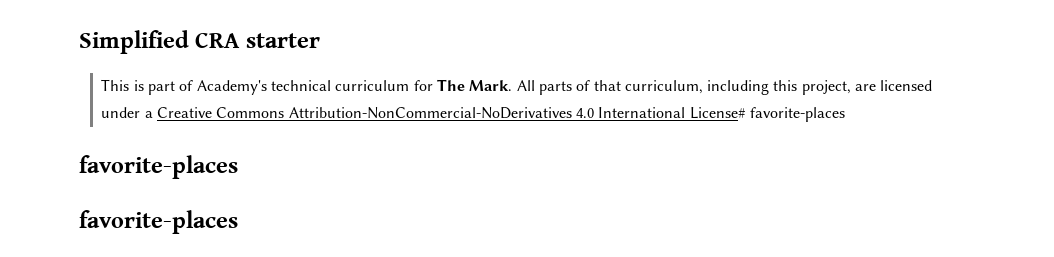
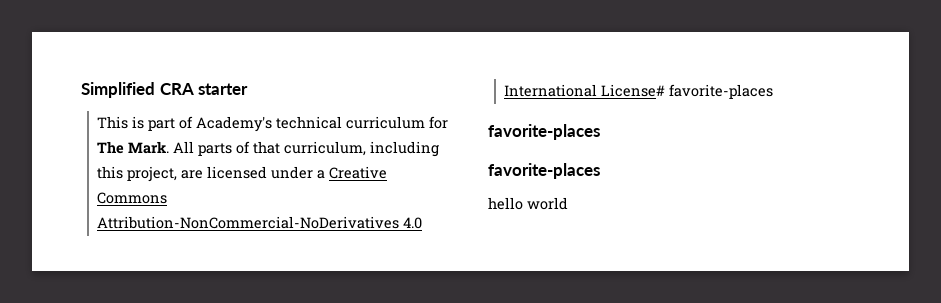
(238, 222) none -> [488,197,568,210] // hello world

